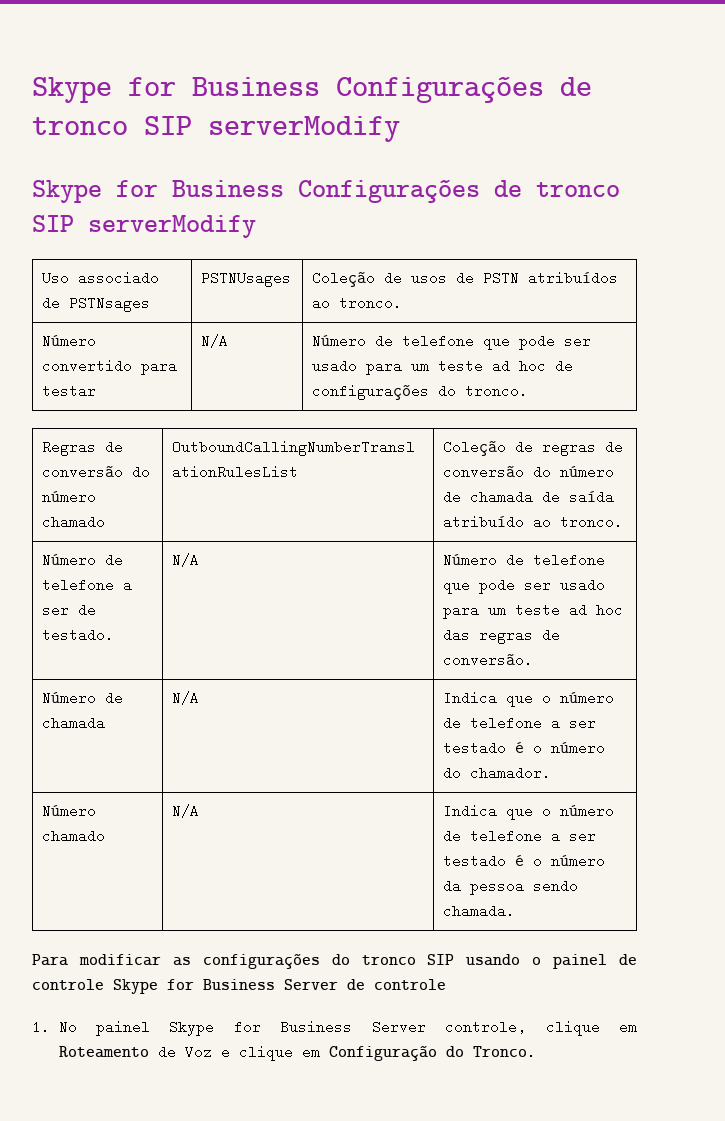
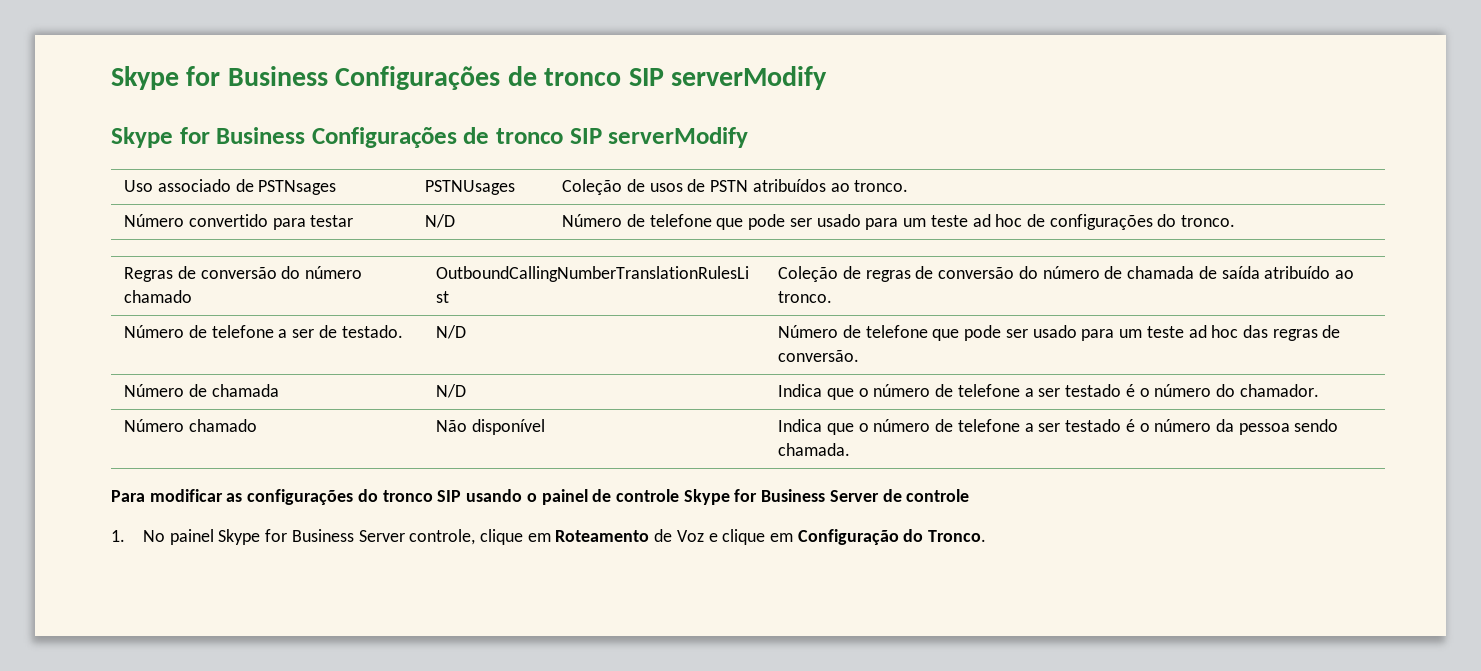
[201,334,229,348] N/A -> [425,214,456,228] N/D
[172,553,200,567] N/A -> [436,325,467,339] N/D
[172,691,200,705] N/A -> [436,384,467,398] N/D
[172,804,200,818] N/A -> [436,419,546,435] Não disponível

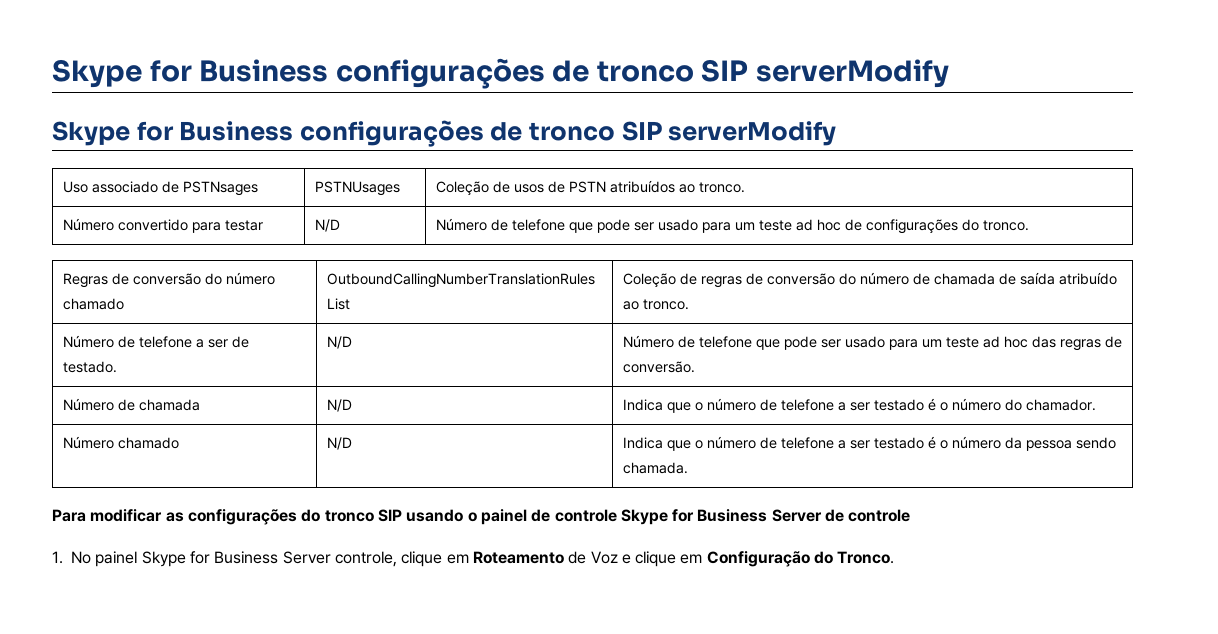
[111,66,501,90] Skype for Business Configurações -> [52,58,545,89] Skype for Business configurações
[311,127,457,148] Configurações -> [299,120,484,147] configurações
[436,419,546,435] Não disponível -> [326,437,352,450] N/D

